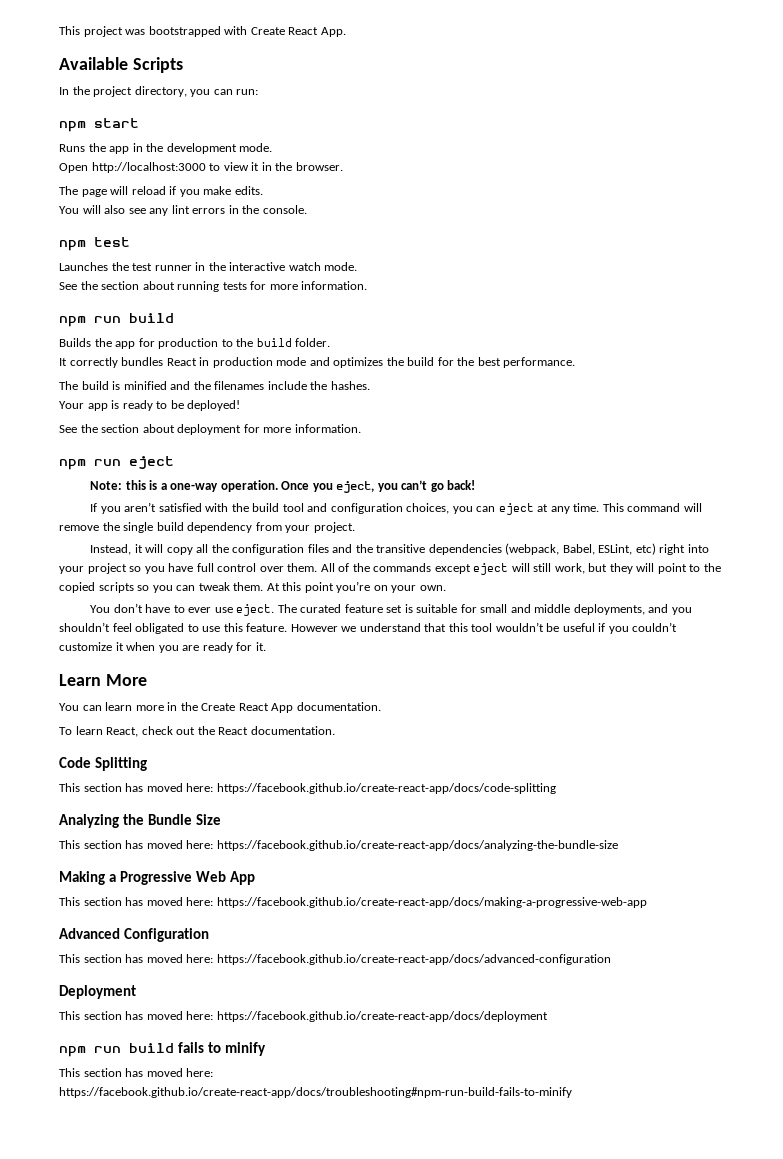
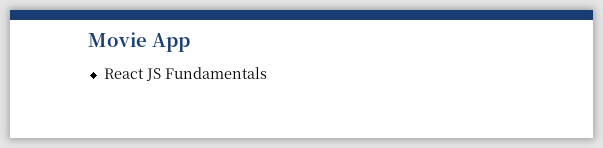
[59,26,346,37] [59,57,183,73] [59,86,259,97] [59,118,139,132] [59,143,273,154] [59,162,343,173] [59,186,263,197] [59,205,307,216] [59,237,130,251] [59,262,358,271] [59,281,368,292] [59,313,174,327] [59,338,331,349] [59,357,576,368] [59,381,370,390] [59,400,241,411] [59,424,361,435] [59,456,174,470] [90,480,476,493] [90,502,702,515] [59,522,355,533] [90,543,709,555] [59,563,721,575] [59,581,446,593] [90,603,692,616] [59,622,678,634] [59,642,266,653] [59,674,147,686] [59,702,381,713] [59,726,335,737] [59,757,148,771] [59,783,556,794] [59,814,222,828] [59,840,618,851] [59,871,256,885] [59,897,647,908] [59,928,210,942] [59,954,611,965] [59,985,136,999] [59,1011,548,1022] [59,1042,267,1057] [59,1068,214,1077] [59,1087,572,1098] This project was bootstrapped with Create React App. // Available Scripts // In the project directory, you can run: // npm start // Runs the app in the development mode. // Open http://localhost:3000 to view it in the browser. // The page will reload if you make edits. // You will also see any lint errors in the console. // npm test // Launches the test runner in the interactive watch mode. // See the section about running tests for more information. // npm run build // Builds the app for production to the build folder. // It correctly bundles React in production mode and optimizes the build for the best performance. // The build is minified and the filenames include the hashes. // Your app is ready to be deployed! // See the section about deployment for more information. // npm run eject // Note: this is a one-way operation. Once you eject, you can’t go back! // If you aren’t satisfied with the build tool and configuration choices, you can eject at any time. This command will remove the single build dependency from your project. // Instead, it will copy all the configuration files and the transitive dependencies (webpack, Babel, ESLint, etc) right into your project so you have full control over them. All of the commands except eject will still work, but they will point to the copied scripts so you can tweak them. At this point you’re on your own. // You don’t have to ever use eject. The curated feature set is suitable for small and middle deployments, and you shouldn’t feel obligated to use this feature. However we understand that this tool wouldn’t be useful if you couldn’t customize it when you are ready for it. // Learn More // You can learn more in the Create React App documentation. // To learn React, check out the React documentation. // Code Splitting // This section has moved here: https://facebook.github.io/create-react-app/docs/code-splitting // Analyzing the Bundle Size // This section has moved here: https://facebook.github.io/create-react-app/docs/analyzing-the-bundle-size // Making a Progressive Web App // This section has moved here: https://facebook.github.io/create-react-app/docs/making-a-progressive-web-app // Advanced Configuration // This section has moved here: https://facebook.github.io/create-react-app/docs/advanced-configuration // Deployment // This section has moved here: https://facebook.github.io/create-react-app/docs/deployment // npm run build fails to minify // This section has moved here: https://facebook.github.io/create-react-app/docs/troubleshooting#npm-run-build-fails-to-minify -> [88,32,190,52] [103,67,267,81] Movie App // React JS Fundamentals

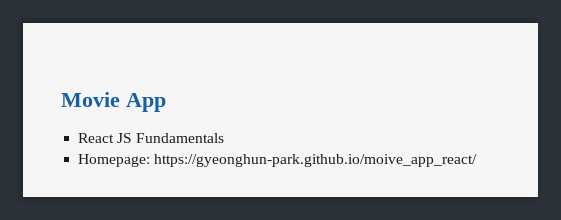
(267, 73) none -> [78,154,478,167] // Homepage: https://gyeonghun-park.github.io/moive_app_react/

